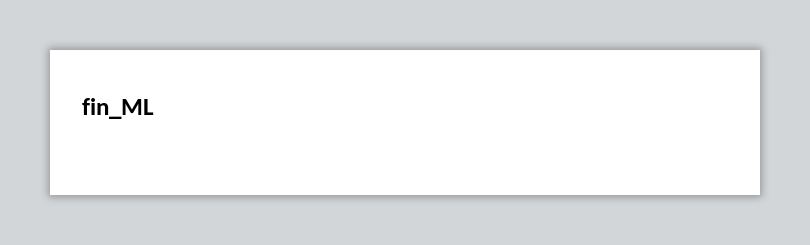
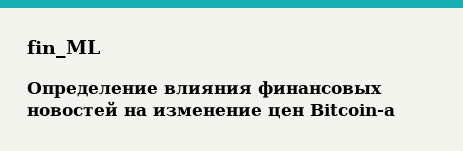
(154, 108) none -> [27,81,382,98] [27,101,395,119] // Определение влияния финансовых новостей на изменение цен Bitcoin-a

